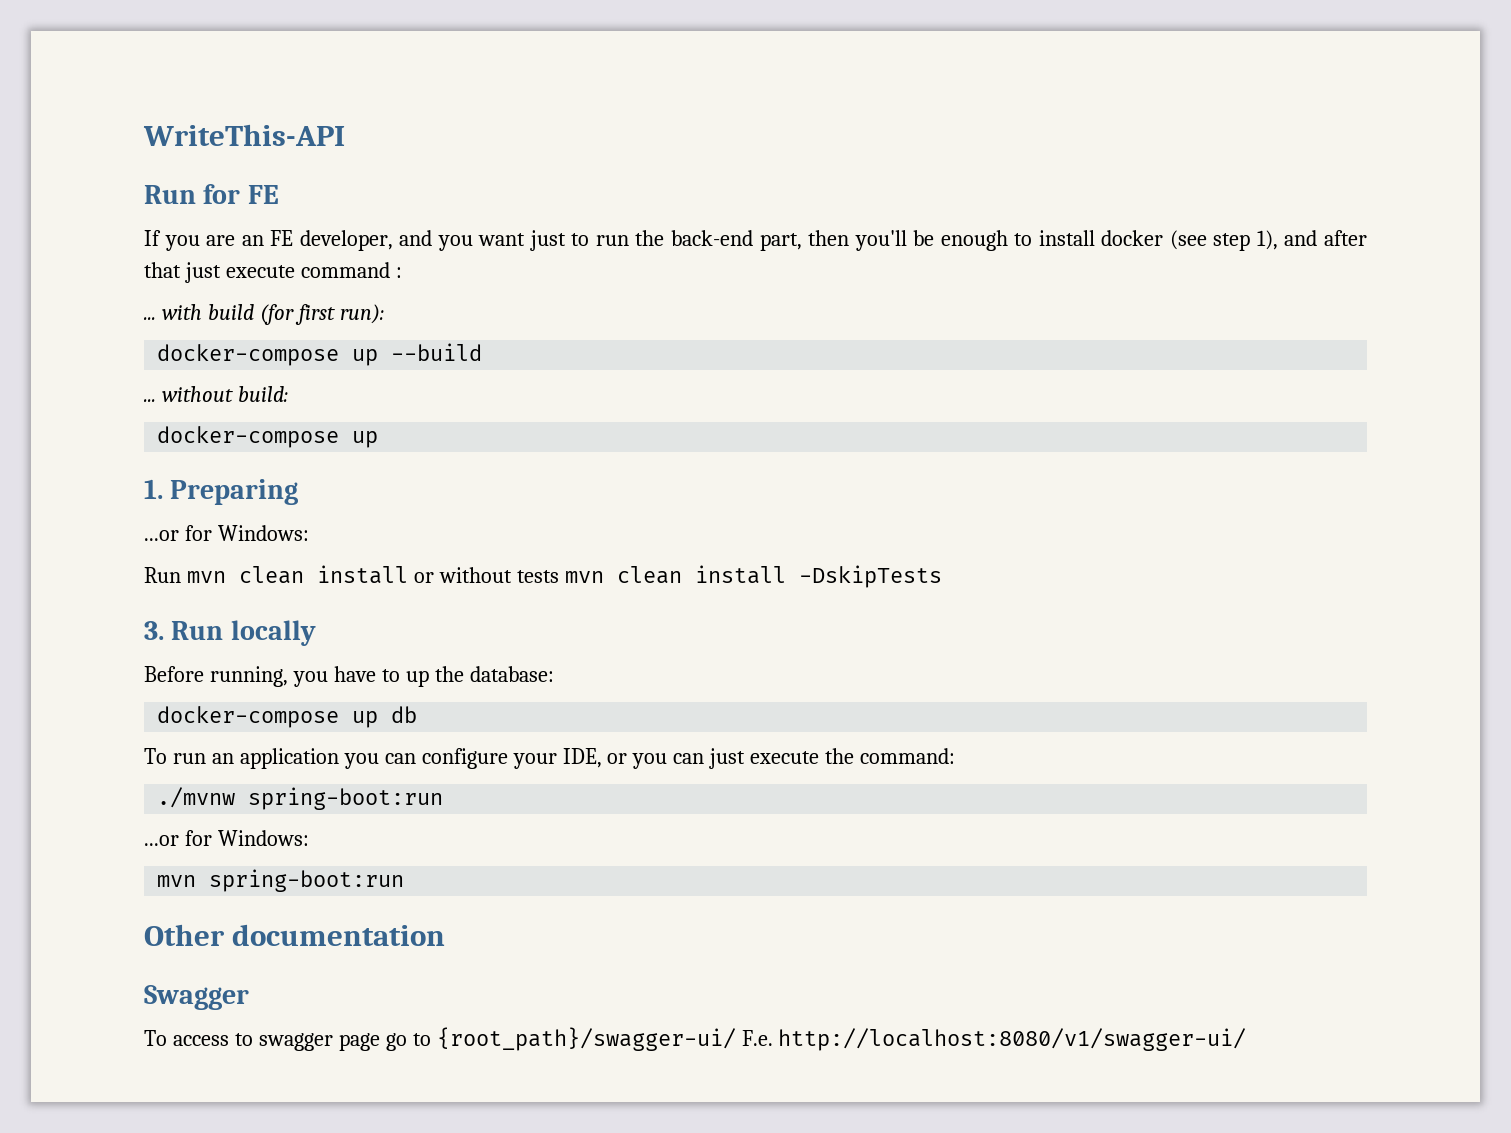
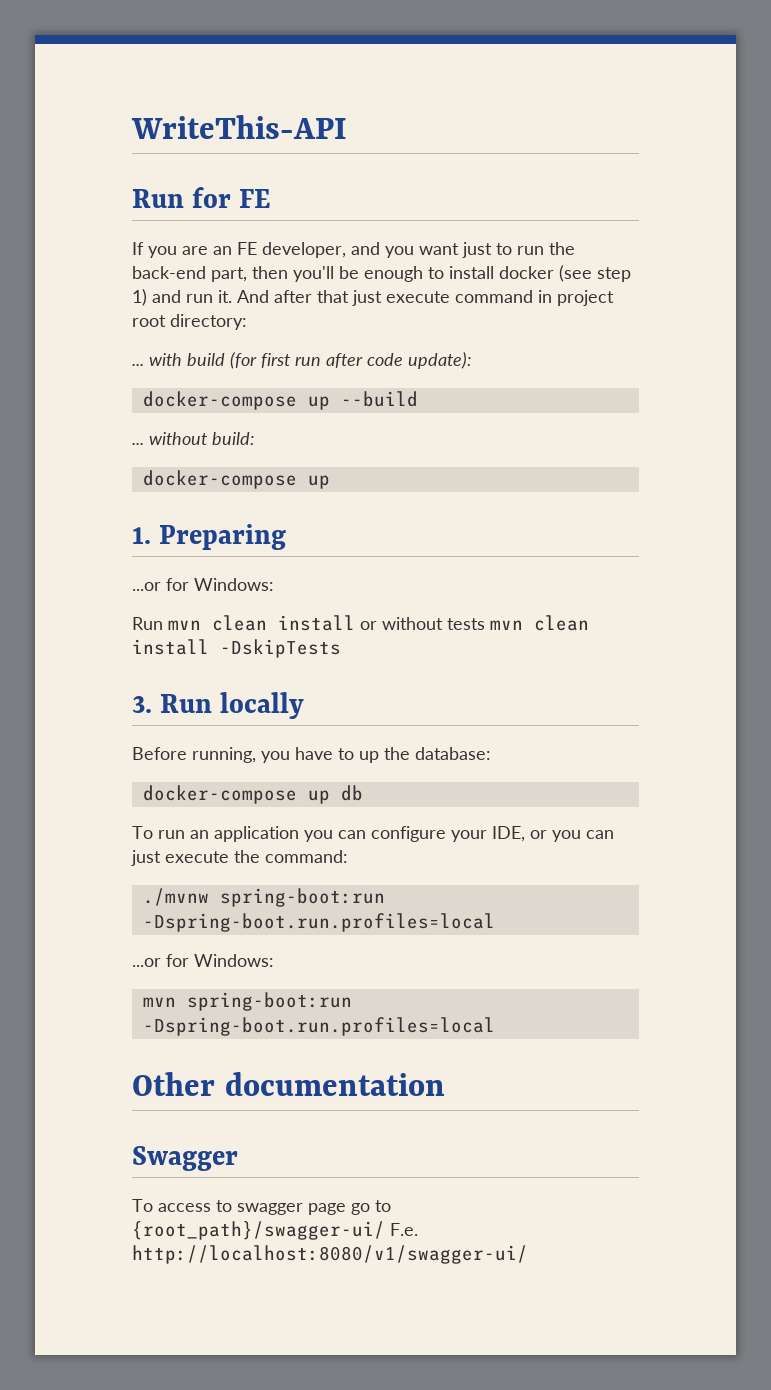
[1256,230,1318,250] 1), and -> [132,289,269,306] 1) and run it. And
[395,267,402,278] : -> [538,290,614,306] [132,314,247,330] in project root directory:
[339,304,384,324] run): -> [295,352,471,369] run after code update):
(444, 798) none -> [142,913,495,932] -Dspring-boot.run.profiles=local
(405, 880) none -> [142,1017,495,1036] -Dspring-boot.run.profiles=local

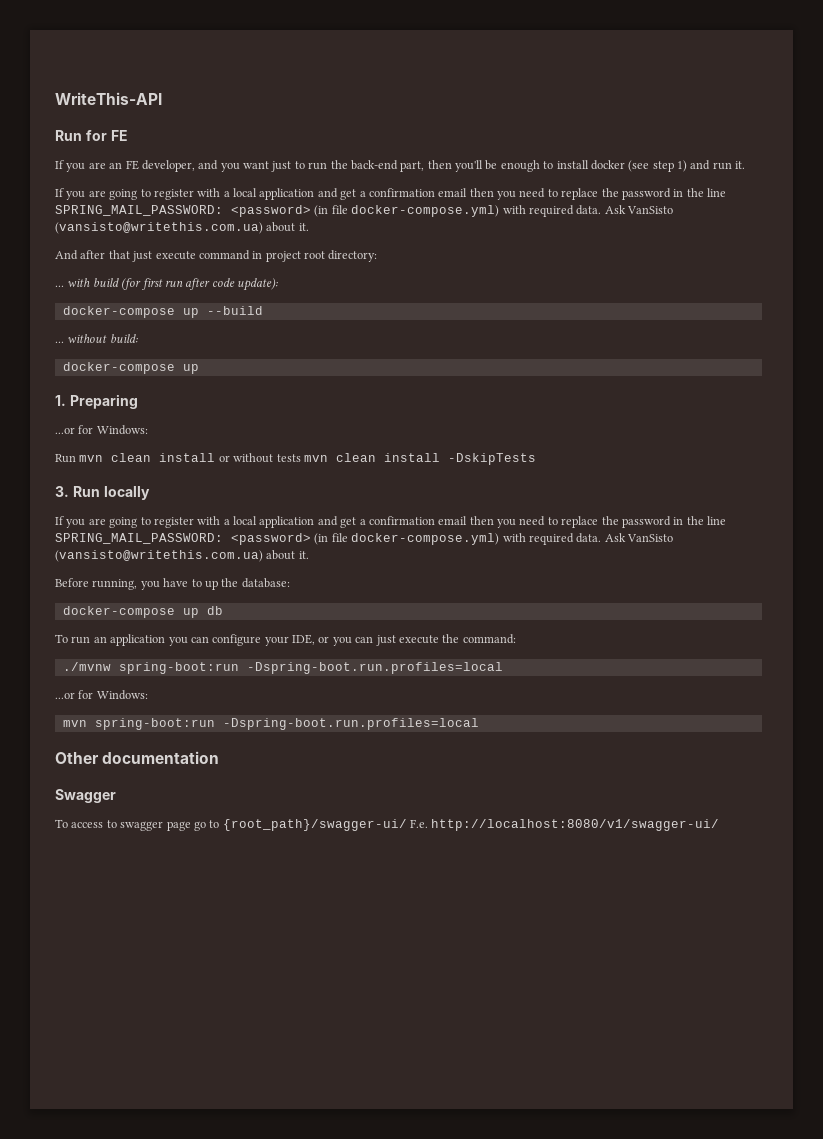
(232, 296) none -> [55,188,726,200] [55,205,673,217] [55,222,309,234] // If you are going to register with a local application and get a confirmation email then you need to replace the password in the line SPRING_MAIL_PASSWORD: <password> (in file docker-compose.yml) with required data. Ask VanSisto (vansisto@writethis.com.ua) about it. //
(305, 705) none -> [55,516,726,528] [55,533,673,545] [55,550,309,562] // If you are going to register with a local application and get a confirmation email then you need to replace the password in the line SPRING_MAIL_PASSWORD: <password> (in file docker-compose.yml) with required data. Ask VanSisto (vansisto@writethis.com.ua) about it.

